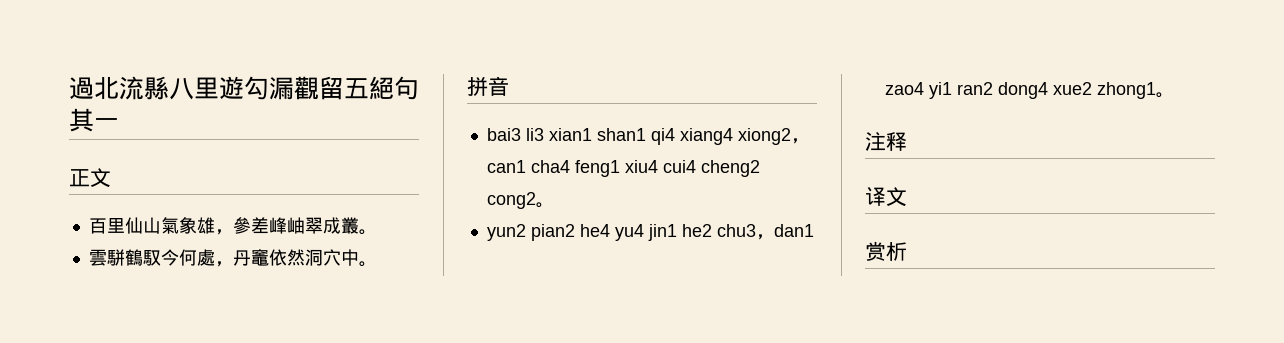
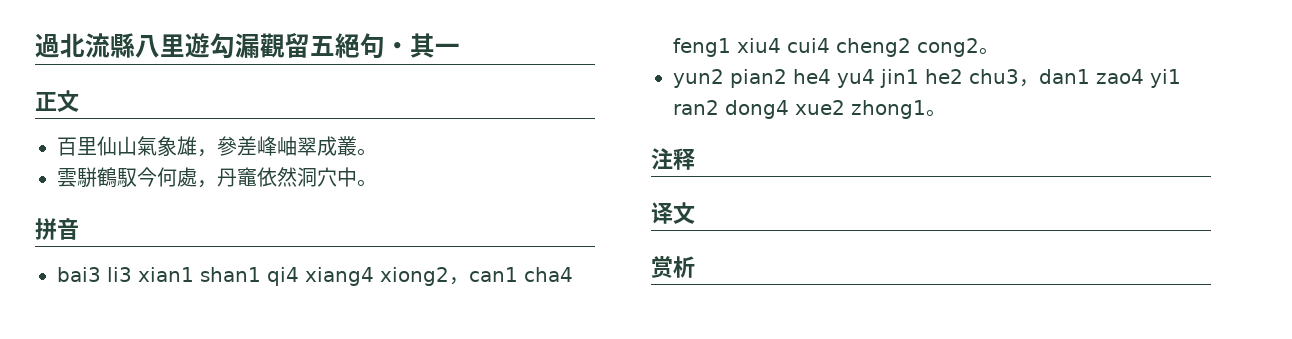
(419, 88) none -> [385,42,410,55] ・

